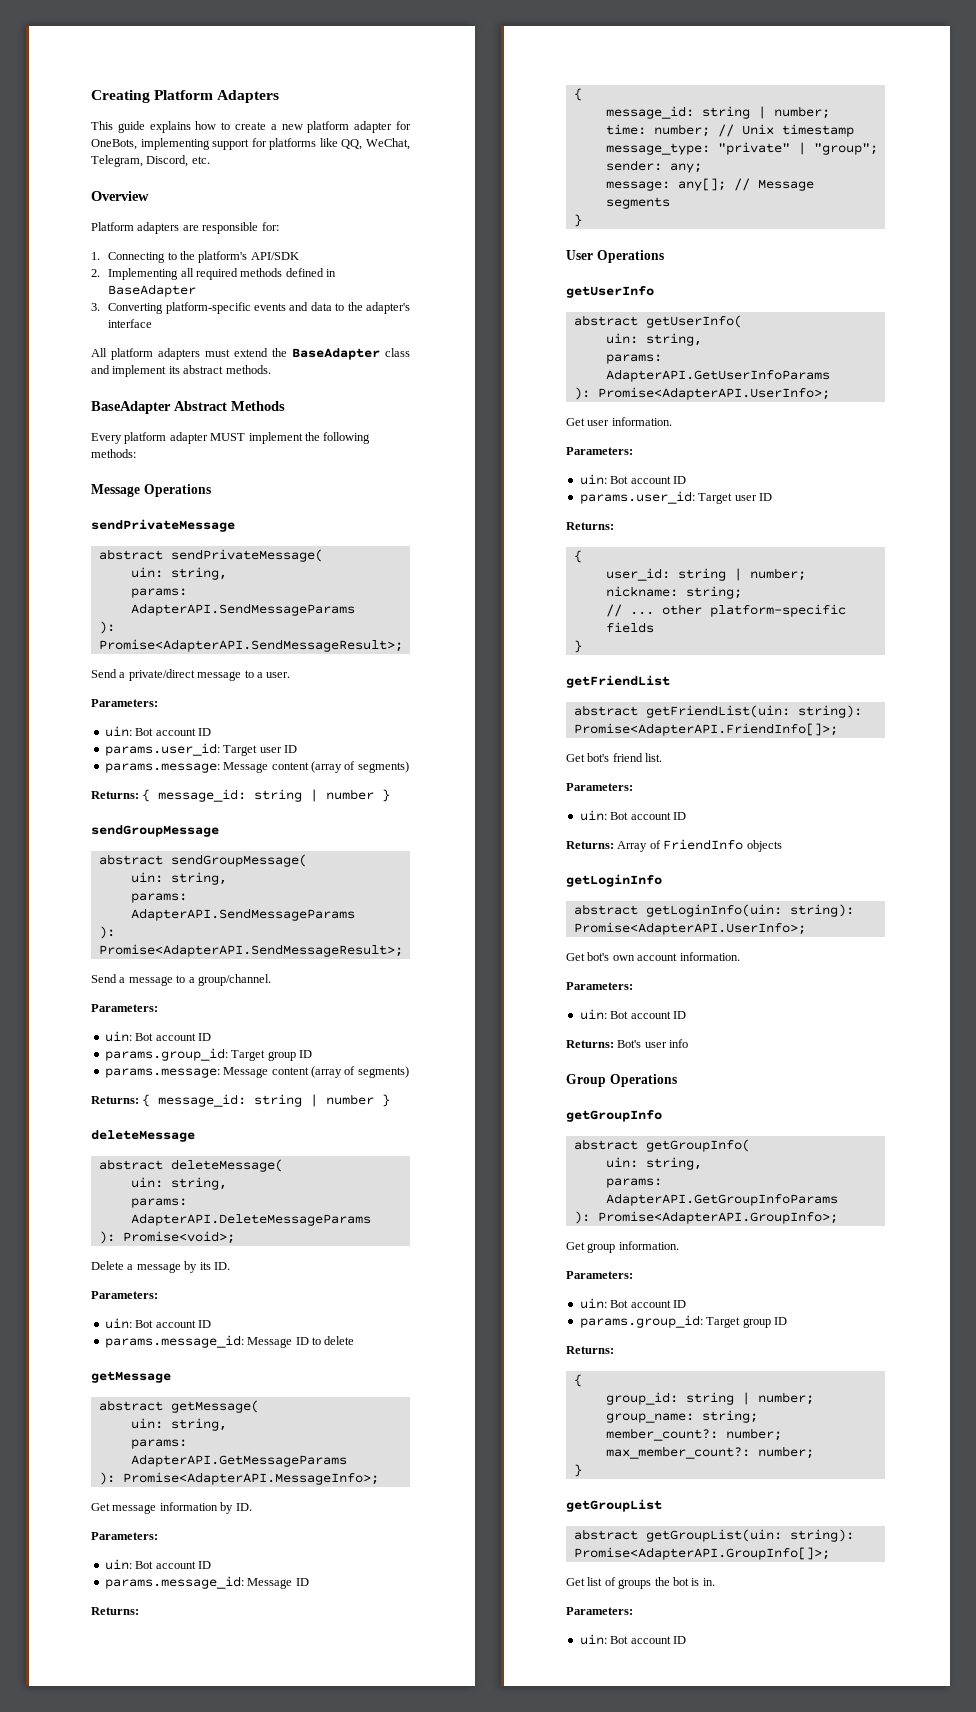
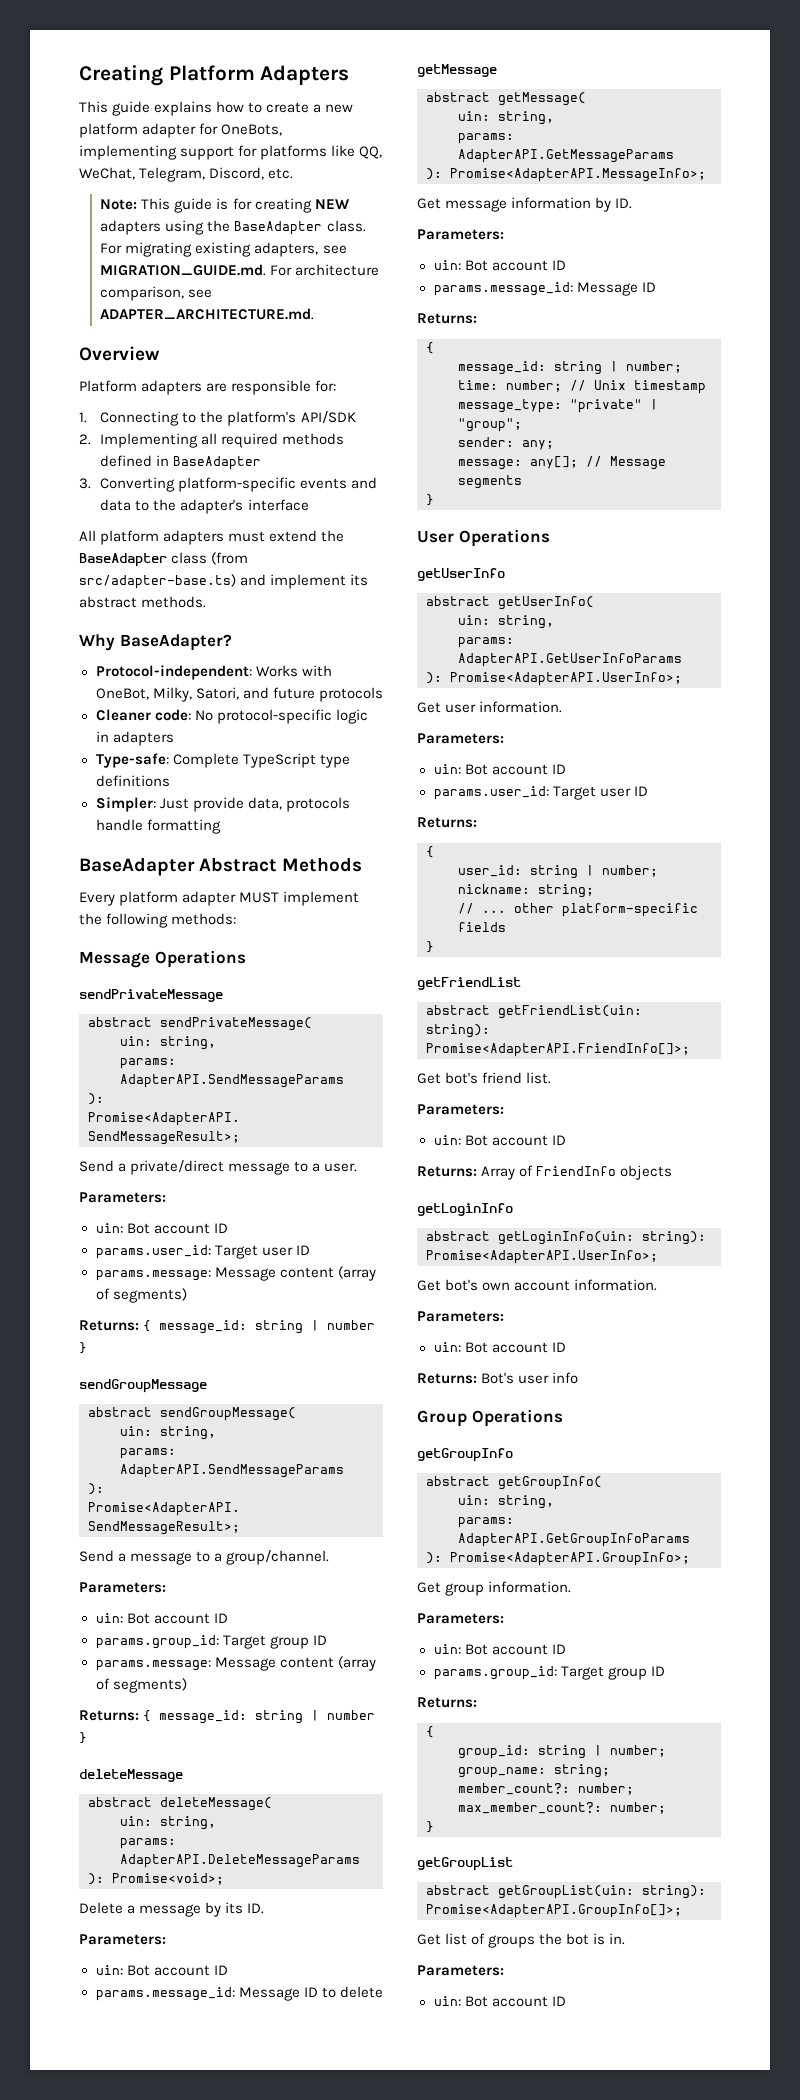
(210, 160) none -> [100,198,350,213] [100,220,366,235] [100,242,347,257] [100,264,380,276] [100,286,213,301] [100,308,315,320] // Note: This guide is for creating NEW adapters using the BaseAdapter class. For migrating existing adapters, see MIGRATION_GUIDE.md. For architecture comparison, see ADAPTER_ARCHITECTURE.md.
(410, 352) none -> [211,552,249,565] [79,574,236,589] (from src/adapter-base.ts)
(271, 369) none -> [79,634,232,651] [95,665,332,680] [95,687,383,702] [95,709,368,724] [95,731,174,746] [95,753,350,768] [95,775,170,787] [95,797,350,812] [95,819,221,834] // Why BaseAdapter? // Protocol-independent: Works with OneBot, Milky, Satori, and future protocols // Cleaner code: No protocol-specific logic in adapters // Type-safe: Complete TypeScript type definitions // Simpler: Just provide data, protocols handle formatting

